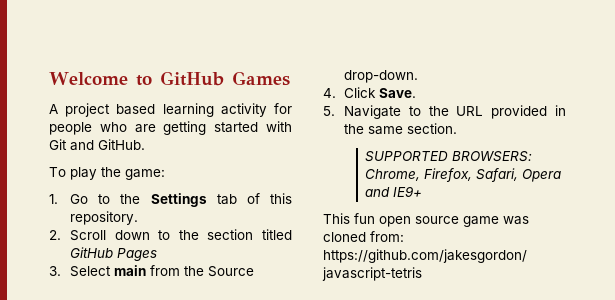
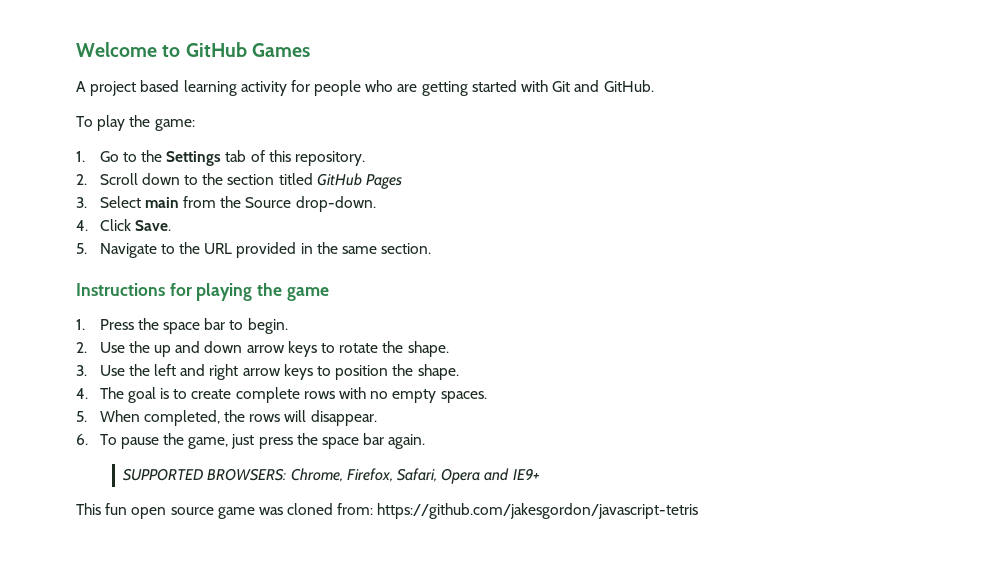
(458, 128) none -> [76,283,329,301] [76,318,288,334] [76,341,449,357] [76,364,459,380] [76,387,487,403] [76,410,377,426] [76,433,426,449] // Instructions for playing the game // 1. Press the space bar to begin. // 2. Use the up and down arrow keys to rotate the shape. // 3. Use the left and right arrow keys to position the shape. // 4. The goal is to create complete rows with no empty spaces. // 5. When completed, the rows will disappear. // 6. To pause the game, just press the space bar again.

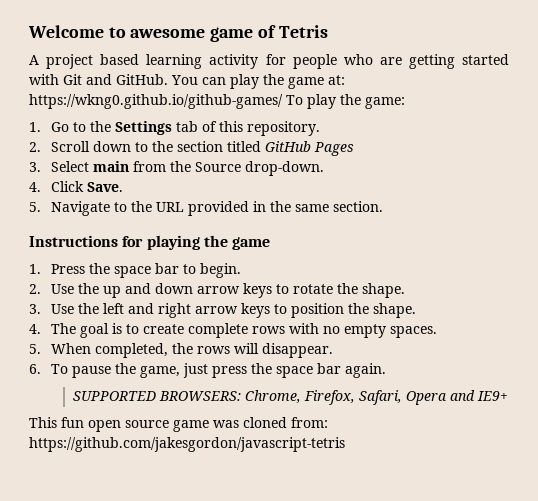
[185,42,310,57] GitHub Games -> [130,25,328,42] awesome game of Tetris
(654, 86) // -> [171,74,345,89] [29,94,283,109] You can play the game at: https://wkng0.github.io/github-games/

